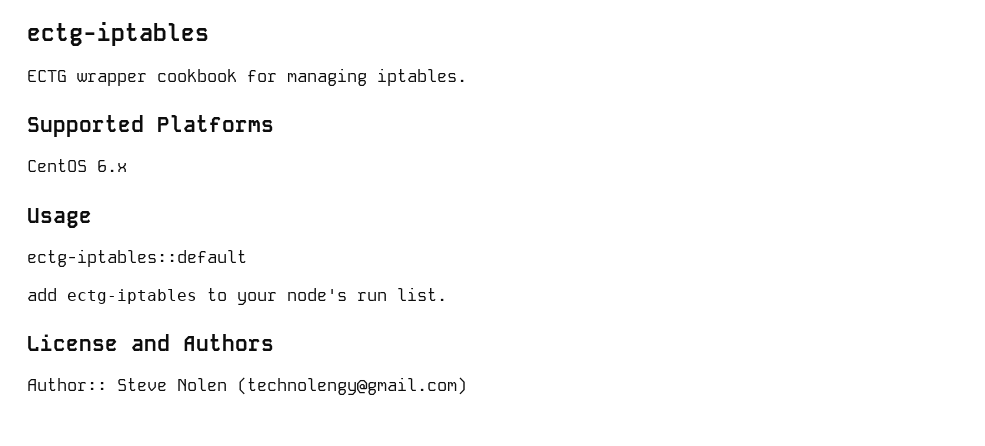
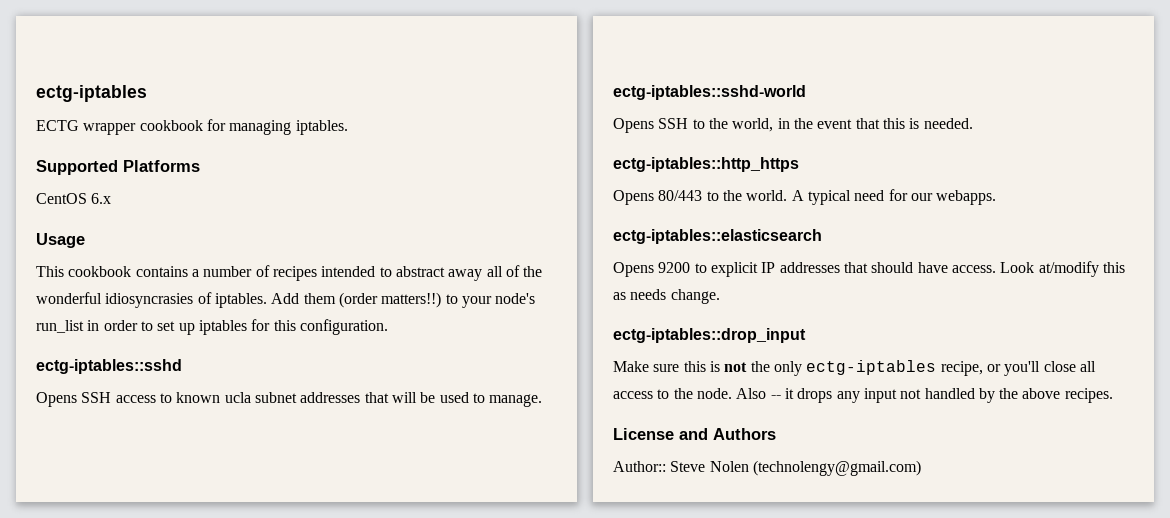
[27,249,247,267] [27,287,447,305] ectg-iptables::default // add ectg-iptables to your node's run list. -> [36,265,543,281] [36,292,536,308] [36,319,388,335] [36,359,182,374] [36,392,543,407] [613,85,806,100] [613,118,973,133] [613,157,799,172] [613,189,997,205] [613,229,822,244] [613,261,1125,277] [613,289,720,304] [613,328,806,343] [613,360,1096,376] [613,388,1113,403] This cookbook contains a number of recipes intended to abstract away all of the wonderful idiosyncrasies of iptables. Add them (order matters!!) to your node's run_list in order to set up iptables for this configuration. // ectg-iptables::sshd // Opens SSH access to known ucla subnet addresses that will be used to manage. // ectg-iptables::sshd-world // Opens SSH to the world, in the event that this is needed. // ectg-iptables::http_https // Opens 80/443 to the world. A typical need for our webapps. // ectg-iptables::elasticsearch // Opens 9200 to explicit IP addresses that should have access. Look at/modify this as needs change. // ectg-iptables::drop_input // Make sure this is not the only ectg-iptables recipe, or you'll close all access to the node. Also -- it drops any input not handled by the above recipes.

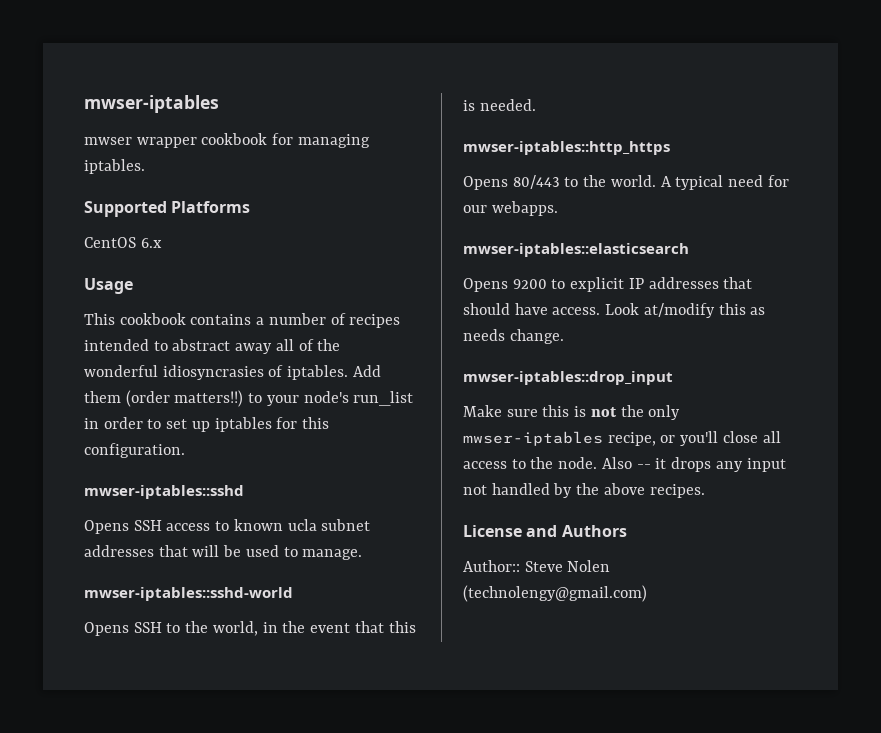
[36,85,147,102] [36,120,79,131] ectg-iptables // ECTG -> [84,95,219,113] [84,137,132,145] mwser-iptables // mwser
[36,359,182,374] ectg-iptables::sshd -> [84,485,244,499] mwser-iptables::sshd
[613,85,806,100] ectg-iptables::sshd-world -> [84,587,293,601] mwser-iptables::sshd-world
[613,157,799,172] ectg-iptables::http_https -> [463,141,670,155] mwser-iptables::http_https
[613,229,822,244] ectg-iptables::elasticsearch -> [463,243,689,257] mwser-iptables::elasticsearch
[613,328,806,343] ectg-iptables::drop_input -> [463,371,673,385] mwser-iptables::drop_input
[806,360,937,375] ectg-iptables -> [463,431,603,446] mwser-iptables

